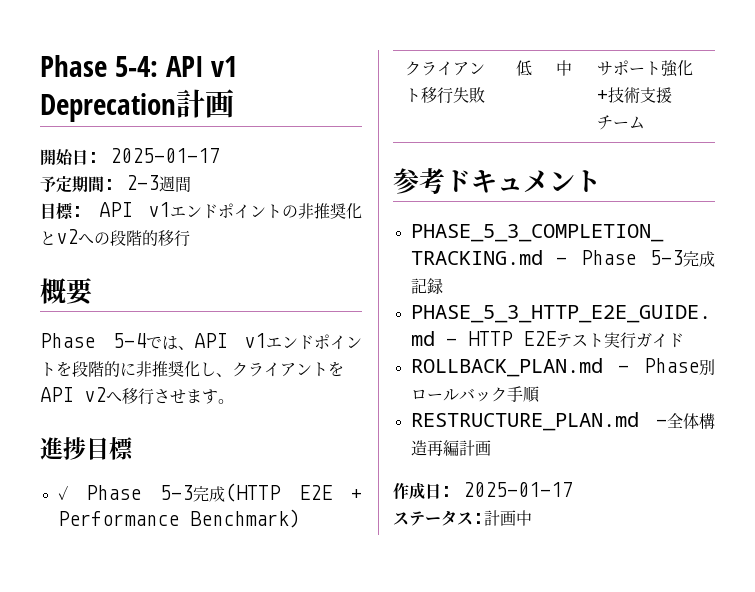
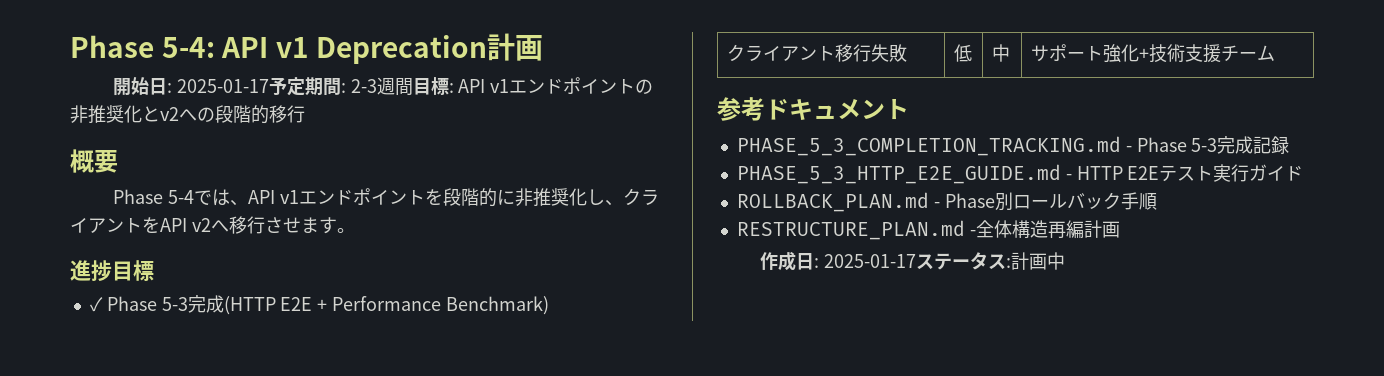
(220, 155) // -> (269, 86) none
(191, 184) // -> (413, 87) none
(573, 489) // -> (916, 261) none

